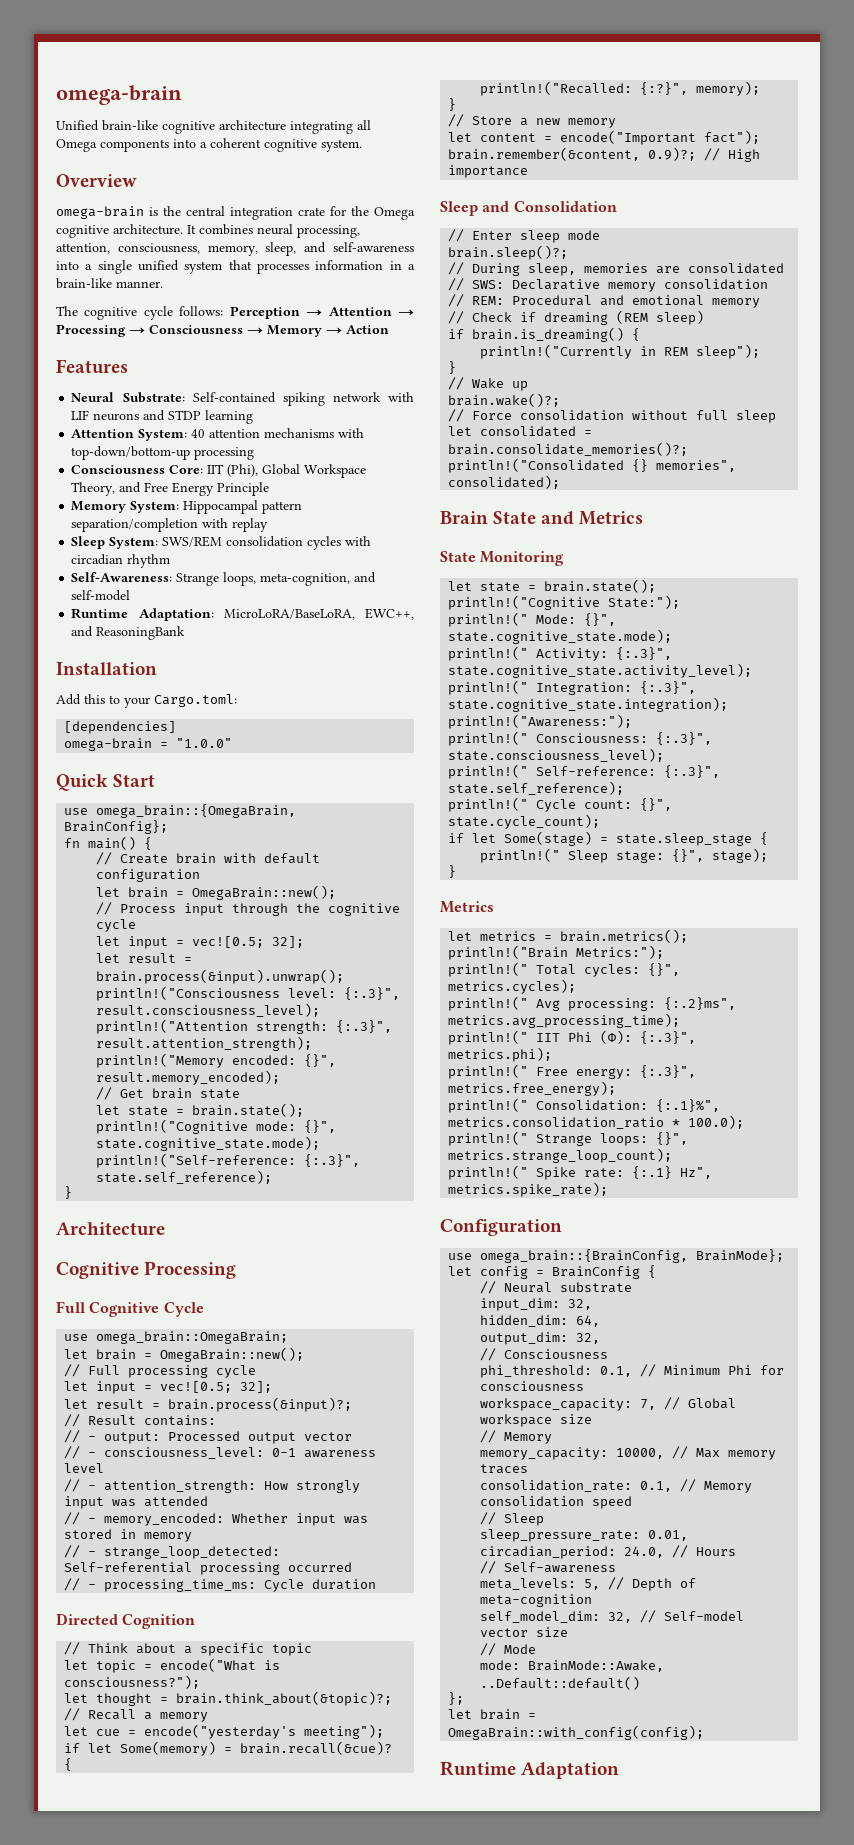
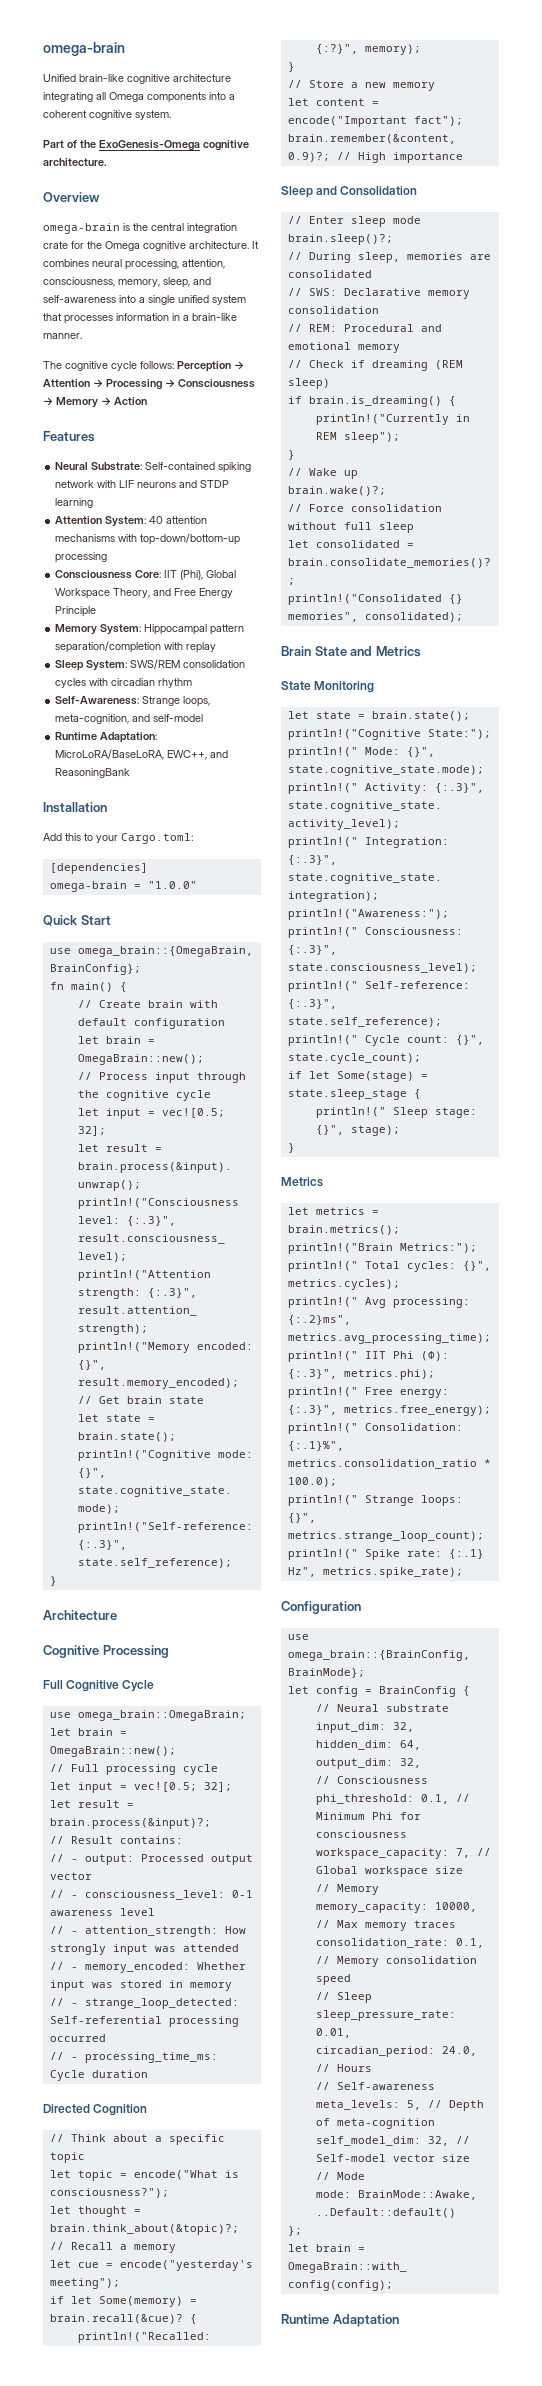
(362, 145) none -> [43,140,249,151] [43,158,107,166] // Part of the ExoGenesis-Omega cognitive architecture.

